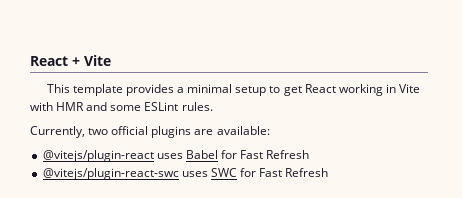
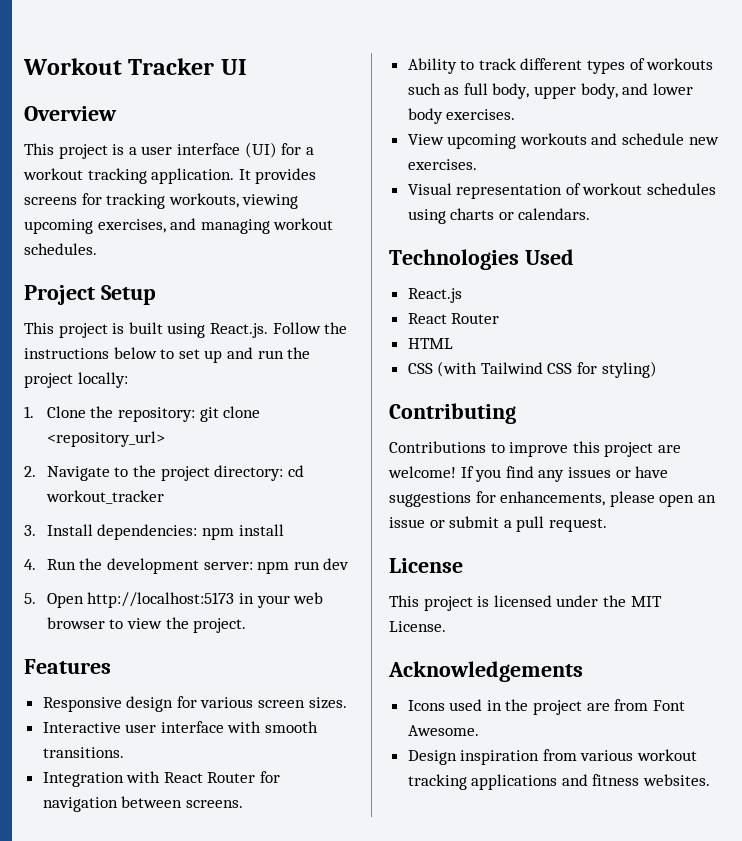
[30,55,111,66] [46,84,420,96] [30,102,213,111] [30,126,270,138] [42,150,310,162] [42,168,329,180] React + Vite // This template provides a minimal setup to get React working in Vite with HMR and some ESLint rules. // Currently, two official plugins are available: // @vitejs/plugin-react uses Babel for Fast Refresh // @vitejs/plugin-react-swc uses SWC for Fast Refresh -> [23,58,247,75] [24,106,117,121] [24,142,314,159] [23,168,317,184] [24,193,299,209] [24,218,334,234] [24,243,97,255] [24,285,156,305] [24,322,348,338] [24,347,311,363] [24,372,128,388] [24,406,261,422] [46,431,165,447] [24,465,304,481] [45,490,164,504] [24,524,284,540] [24,558,350,574] [24,592,324,608] [46,617,247,633] [24,659,111,674] [42,696,347,712] [42,721,319,733] [42,747,124,758] [42,771,281,787] [42,796,243,812] [407,58,714,74] [407,83,693,99] [407,108,516,124] [407,133,719,149] [407,159,477,170] [407,183,717,199] [407,208,591,224] [389,249,574,270] [407,288,462,303] [407,313,500,324] [407,338,453,349] [407,361,657,378] [389,403,516,424] [389,441,681,457] [388,466,669,482] [389,491,716,507] [389,516,607,532] [389,558,463,573] [389,595,662,611] [389,621,446,632] [388,661,583,682] [407,699,685,715] [407,725,479,736] [407,749,698,765] [407,774,711,790] Workout Tracker UI // Overview // This project is a user interface (UI) for a workout tracking application. It provides screens for tracking workouts, viewing upcoming exercises, and managing workout schedules. // Project Setup // This project is built using React.js. Follow the instructions below to set up and run the project locally: // 1. Clone the repository: git clone <repository_url> // 2. Navigate to the project directory: cd workout_tracker // 3. Install dependencies: npm install // 4. Run the development server: npm run dev // 5. Open http://localhost:5173 in your web browser to view the project. // Features // Responsive design for various screen sizes. // Interactive user interface with smooth transitions. // Integration with React Router for navigation between screens. // Ability to track different types of workouts such as full body, upper body, and lower body exercises. // View upcoming workouts and schedule new exercises. // Visual representation of workout schedules using charts or calendars. // Technologies Used // React.js // React Router // HTML // CSS (with Tailwind CSS for styling) // Contributing // Contributions to improve this project are welcome! If you find any issues or have suggestions for enhancements, please open an issue or submit a pull request. // License // This project is licensed under the MIT License. // Acknowledgements // Icons used in the project are from Font Awesome. // Design inspiration from various workout tracking applications and fitness websites.

